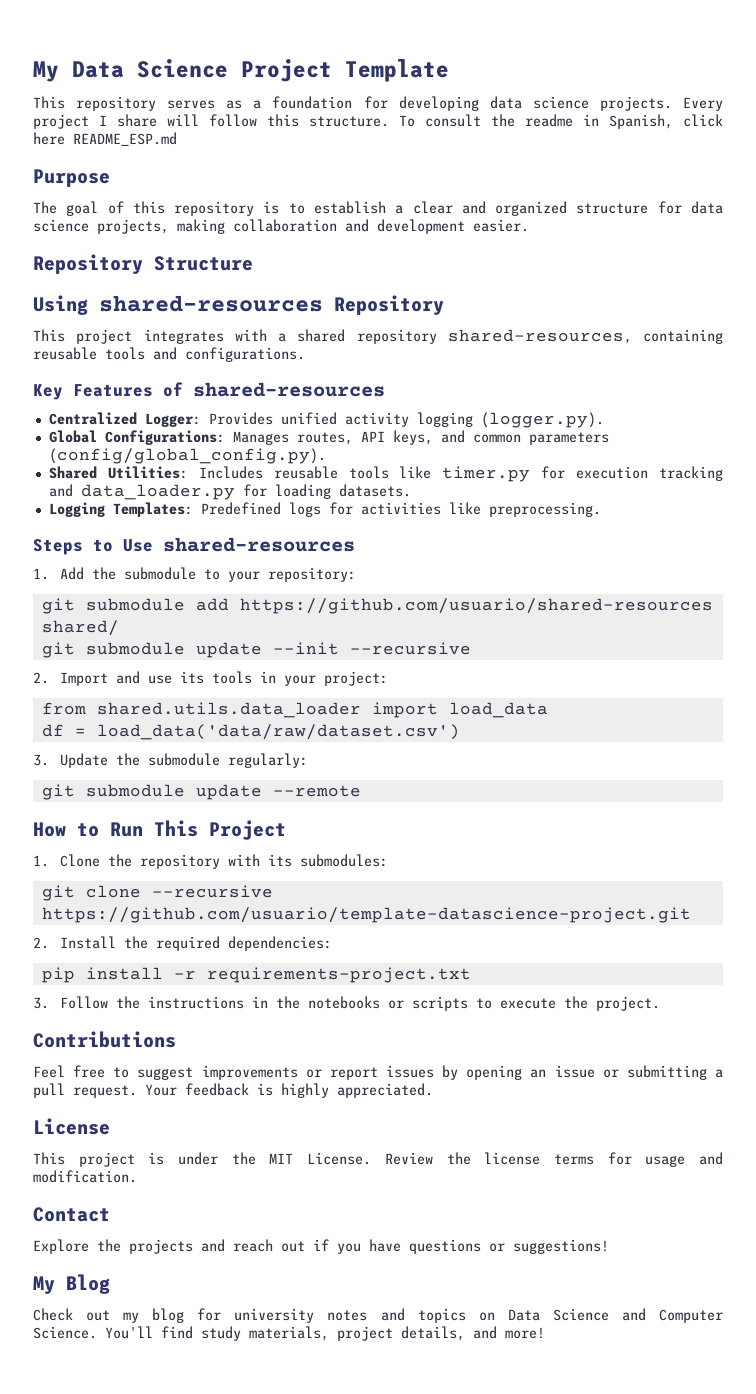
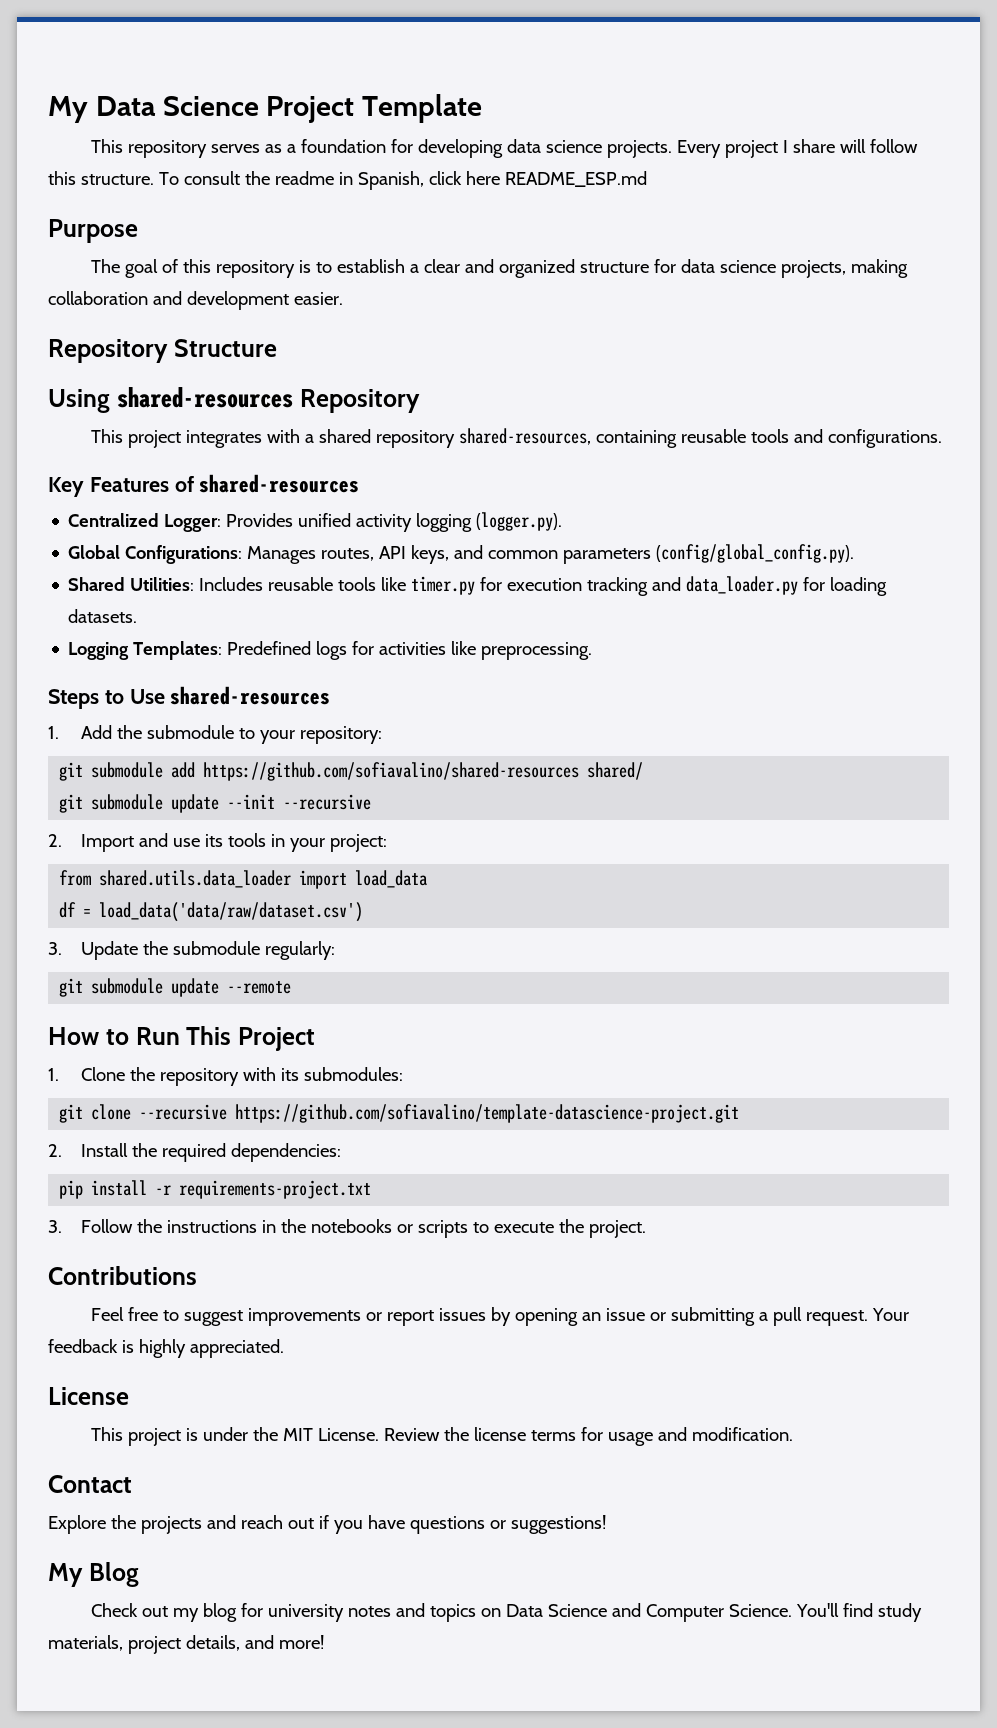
[239,598,713,614] https://github.com/usuario/shared-resources -> [203,762,580,781] https://github.com/sofiavalino/shared-resources
[41,907,691,923] https://github.com/usuario/template-datascience-project.git -> [235,1104,740,1123] https://github.com/sofiavalino/template-datascience-project.git

